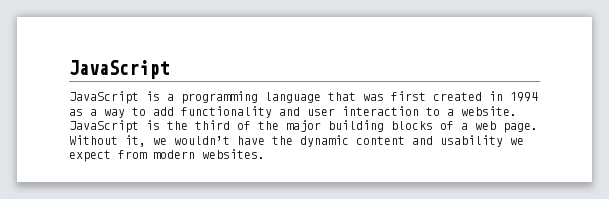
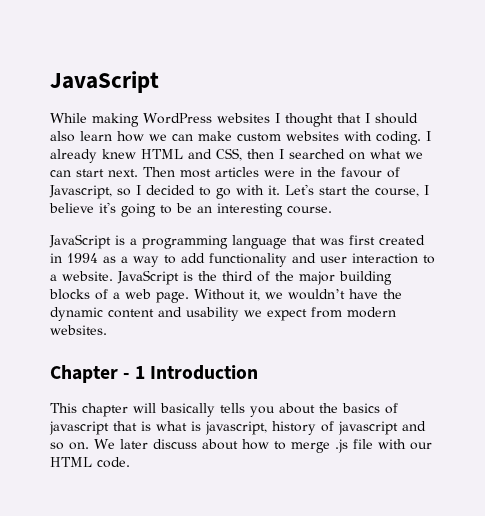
[69,60,169,79] JavaScript -> [50,71,159,93] [50,113,418,127] [50,131,431,145] [50,148,423,163] [50,167,400,178] [49,184,429,199] [49,202,332,217] JavaScript // While making WordPress websites I thought that I should also learn how we can make custom websites with coding. I already knew HTML and CSS, then I searched on what we can start next. Then most articles were in the favour of Javascript, so I decided to go with it. Let's start the course, I believe it's going to be an interesting course.
(265, 154) none -> [50,365,258,383] [50,403,398,417] [49,421,426,435] [50,439,432,453] [50,457,130,468] // Chapter - 1 Introduction // This chapter will basically tells you about the basics of javascript that is what is javascript, history of javascript and so on. We later discuss about how to merge .js file with our HTML code.

